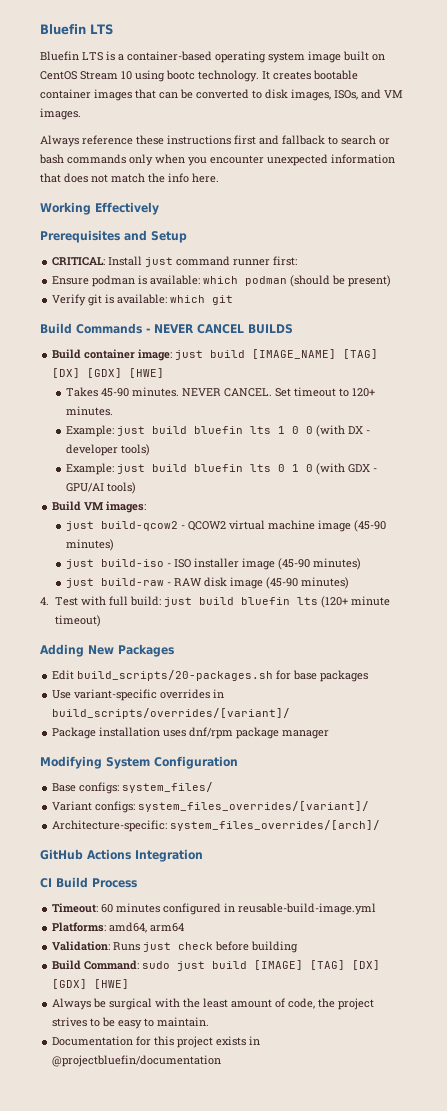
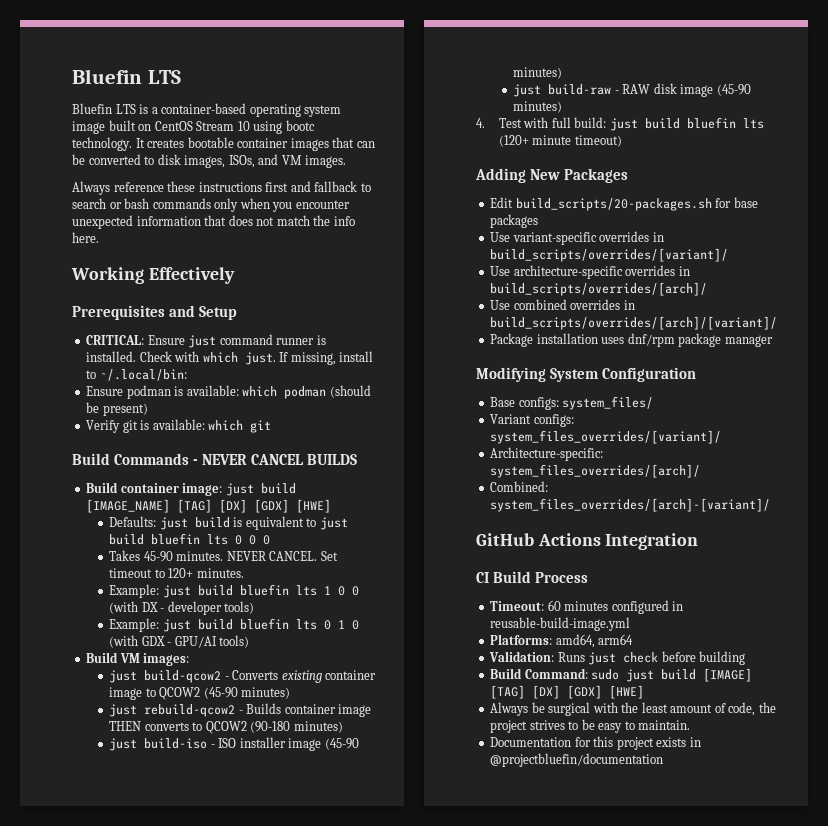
[108,256,143,266] Install -> [147,335,185,345] Ensure
[273,256,298,266] first: -> [316,335,326,345] [86,351,374,365] [86,369,187,381] is installed. Check with which just. If missing, install to ~/.local/bin:
(165, 373) none -> [109,516,348,530] [109,533,271,545] // Defaults: just build is equivalent to just build bluefin lts 0 0 0
[188,520,387,532] QCOW2 virtual machine image (45-90 -> [232,670,377,683] [109,687,291,700] [109,703,372,717] [109,721,291,734] Converts existing container image to QCOW2 (45-90 minutes) // just rebuild-qcow2 - Builds container image THEN converts to QCOW2 (90-180
(291, 713) none -> [490,265,690,279] [490,282,708,296] [490,299,635,310] [490,316,778,330] // Use architecture-specific overrides in build_scripts/overrides/[arch]/ // Use combined overrides in build_scripts/overrides/[arch]/[variant]/
(381, 825) none -> [490,481,549,492] [490,498,771,512] // Combined: system_files_overrides/[arch]-[variant]/

